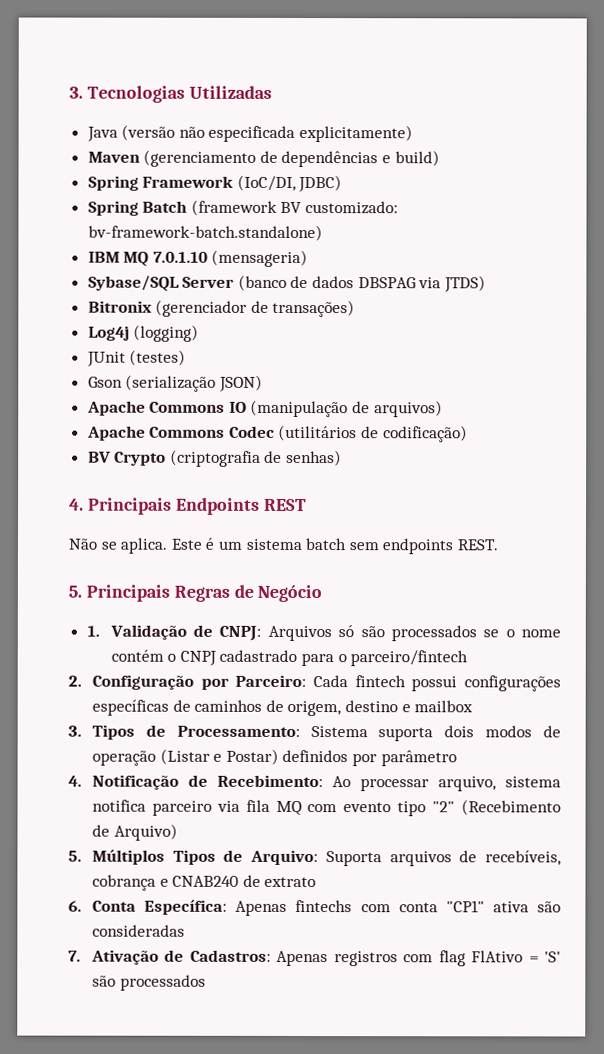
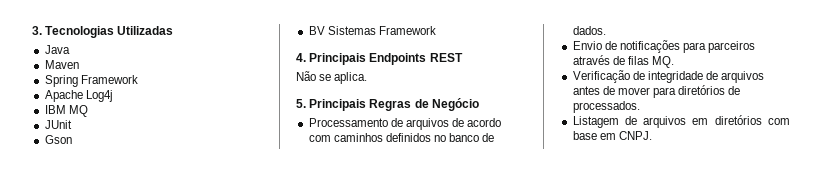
[121,124,414,143] [87,149,440,168] [87,174,343,193] [87,199,399,216] [87,224,323,242] [87,249,309,268] [87,274,486,293] [87,299,356,318] [87,324,200,342] (versão não especificada explicitamente) // Maven (gerenciamento de dependências e build) // Spring Framework (IoC/DI, JDBC) // Spring Batch (framework BV customizado: bv-framework-batch.standalone) // IBM MQ 7.0.1.10 (mensageria) // Sybase/SQL Server (banco de dados DBSPAG via JTDS) // Bitronix (gerenciador de transações) // Log4j (logging) -> [44,60,79,69] [44,75,138,87] [44,90,113,102] [44,105,88,117] // Maven // Spring Framework // Apache Log4j // IBM MQ
[129,349,187,366] (testes) -> (72, 124) none
[125,374,263,392] [86,399,443,418] [86,424,468,443] [87,449,343,467] (serialização JSON) // Apache Commons IO (manipulação de arquivos) // Apache Commons Codec (utilitários de codificação) // BV Crypto (criptografia de senhas) -> [308,26,436,35] // BV Sistemas Framework
[170,537,498,555] Este é um sistema batch sem endpoints REST. -> (368, 78) none
[86,624,561,642] [110,649,469,667] [68,674,561,692] [92,699,474,717] [68,724,561,742] [92,748,457,767] [68,774,561,792] [92,799,561,817] [92,823,178,841] [68,849,561,867] [92,874,317,891] [68,899,561,916] [92,924,186,937] [68,949,561,967] [92,974,206,991] 1. Validação de CNPJ: Arquivos só são processados se o nome contém o CNPJ cadastrado para o parceiro/fintech // 2. Configuração por Parceiro: Cada fintech possui configurações específicas de caminhos de origem, destino e mailbox // 3. Tipos de Processamento: Sistema suporta dois modos de operação (Listar e Postar) definidos por parâmetro // 4. Notificação de Recebimento: Ao processar arquivo, sistema notifica parceiro via fila MQ com evento tipo "2" (Recebimento de Arquivo) // 5. Múltiplos Tipos de Arquivo: Suporta arquivos de recebíveis, cobrança e CNAB240 de extrato // 6. Conta Específica: Apenas fintechs com conta "CP1" ativa são consideradas // 7. Ativação de Cadastros: Apenas registros com flag FlAtivo = 'S' são processados -> [308,118,502,130] [308,133,495,142] [572,26,606,35] [572,40,756,53] [572,55,674,68] [572,70,765,83] [572,85,741,98] [572,101,640,113] [572,115,790,128] [572,131,652,140] Processamento de arquivos de acordo com caminhos definidos no banco de dados. // Envio de notificações para parceiros através de filas MQ. // Verificação de integridade de arquivos antes de mover para diretórios de processados. // Listagem de arquivos em diretórios com base em CNPJ.

